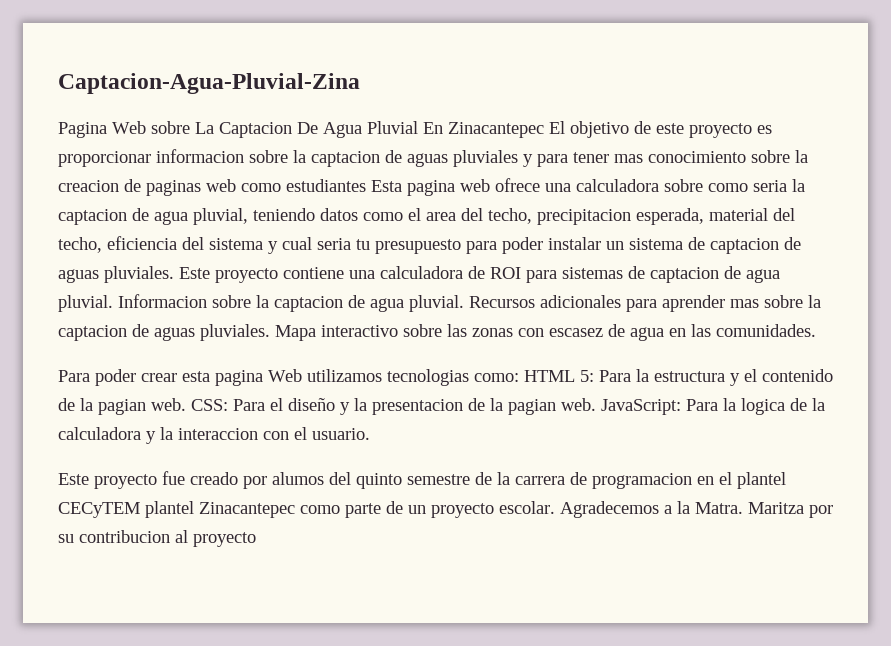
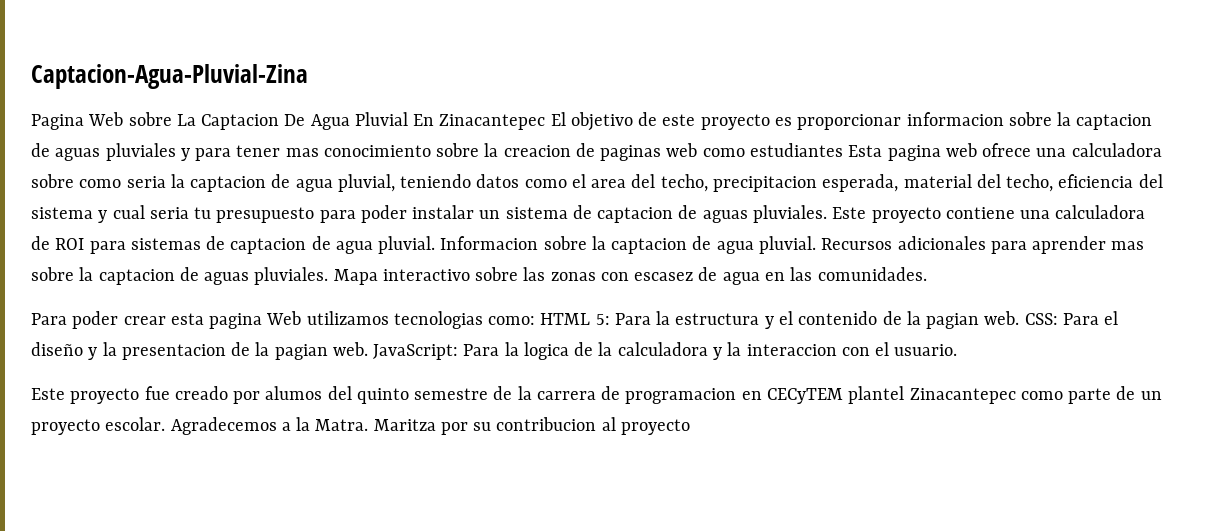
[719,472,786,489] el plantel -> (762, 395) none

